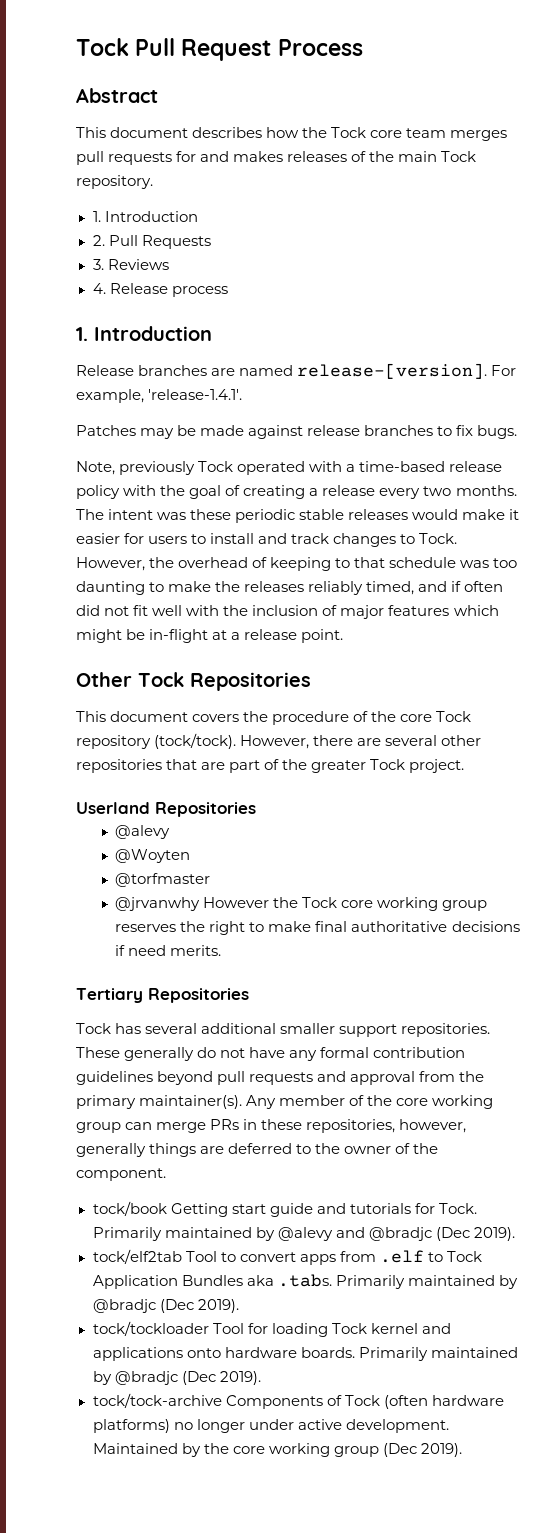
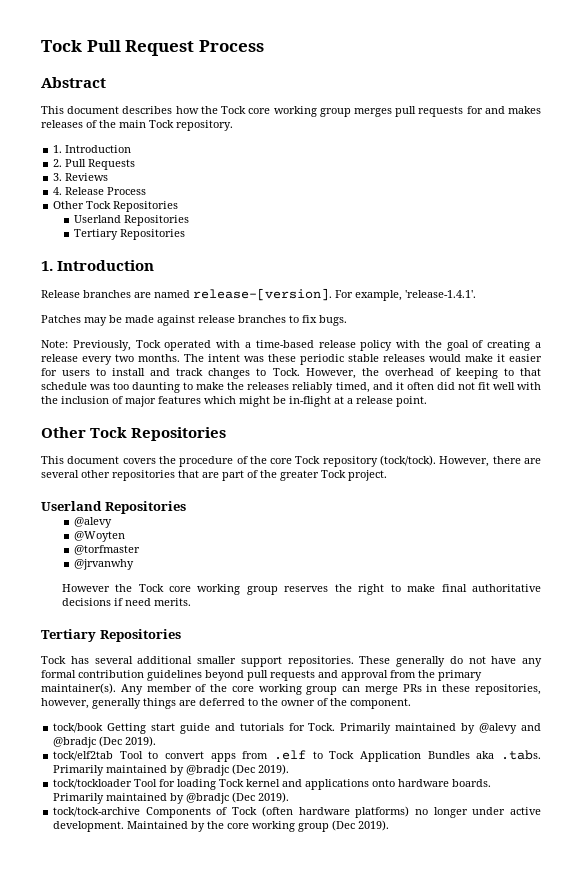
[406,128,447,138] team -> [273,106,351,117] working group
[171,286,228,297] process -> [107,187,147,195] [53,201,179,212] [73,215,189,226] [73,229,185,240] Process // Other Tock Repositories // Userland Repositories // Tertiary Repositories
[76,461,196,475] Note, previously -> [41,340,131,351] Note: Previously,
[451,581,462,592] if -> [395,382,404,390] it
(201, 904) none -> (134, 564) //

